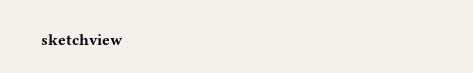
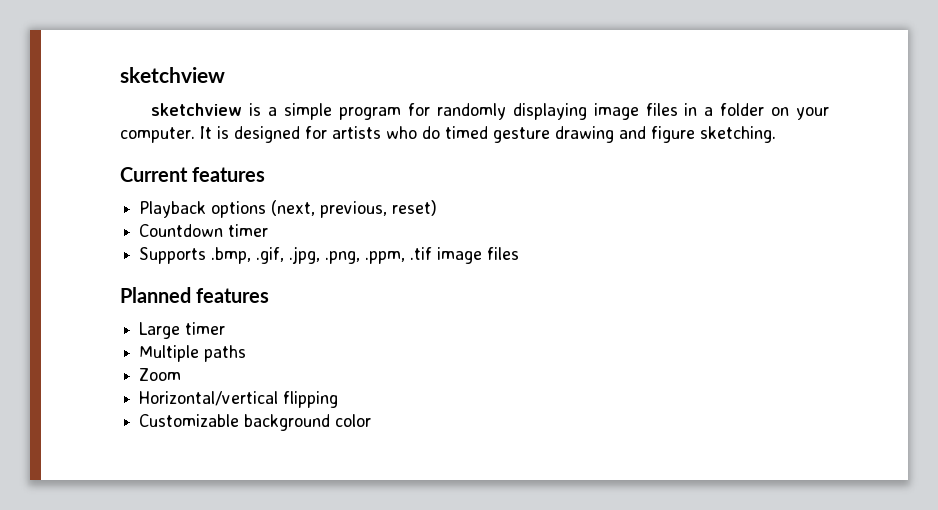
[41,34,123,45] sketchview -> [120,67,225,83] [151,103,829,120] [120,126,776,143] [120,167,266,182] [139,200,438,218] [139,224,269,237] [139,246,520,264] [120,287,270,303] [139,322,226,339] [139,345,247,362] [139,368,182,381] [139,391,339,408] [139,414,372,431] sketchview // sketchview is a simple program for randomly displaying image files in a folder on your computer. It is designed for artists who do timed gesture drawing and figure sketching. // Current features // Playback options (next, previous, reset) // Countdown timer // Supports .bmp, .gif, .jpg, .png, .ppm, .tif image files // Planned features // Large timer // Multiple paths // Zoom // Horizontal/vertical flipping // Customizable background color

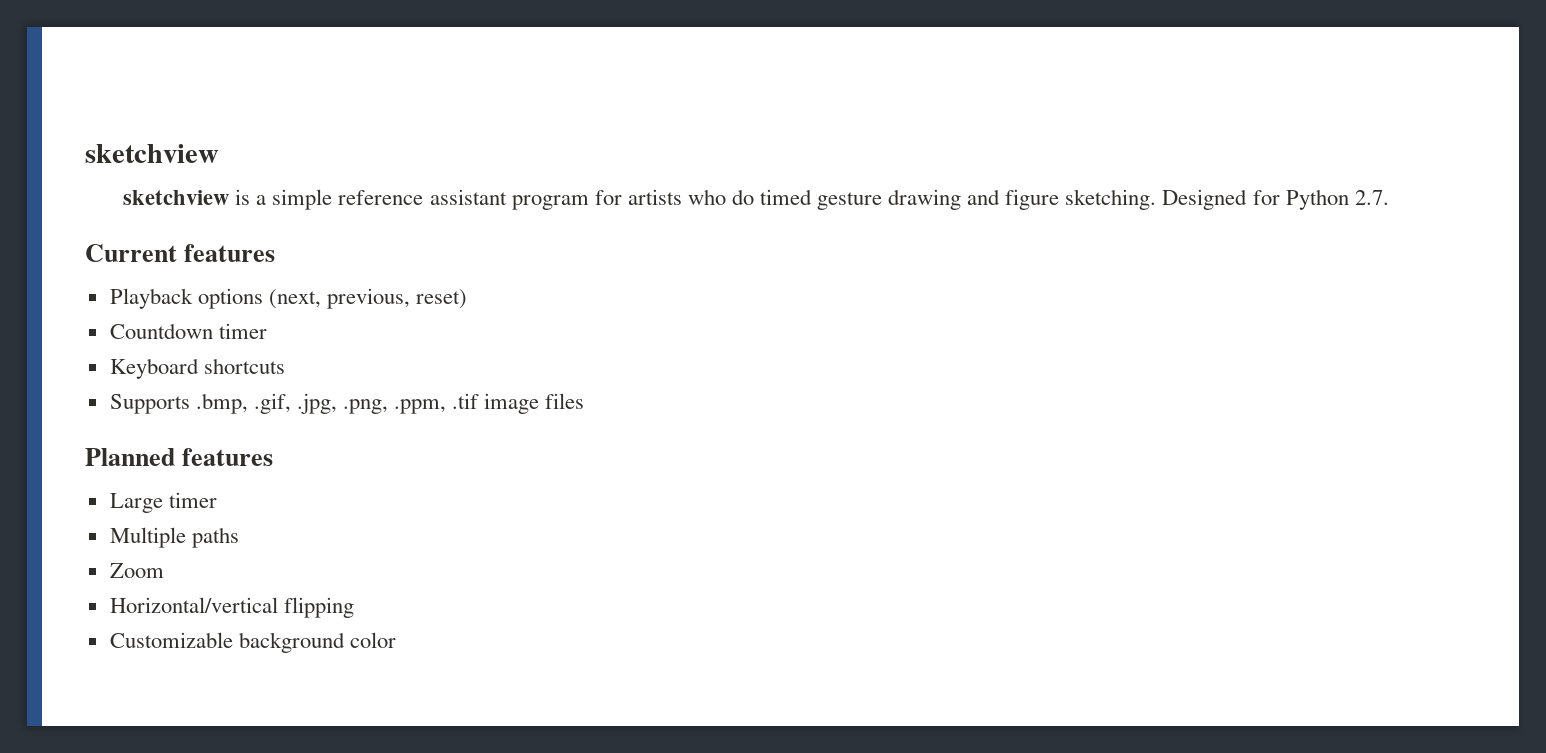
[338,103,829,120] [120,126,300,143] program for randomly displaying image files in a folder on your computer. It is designed -> [338,189,589,210] reference assistant program
(776, 134) none -> [1162,189,1389,210] Designed for Python 2.7.
(269, 230) none -> [109,358,285,379] // Keyboard shortcuts

